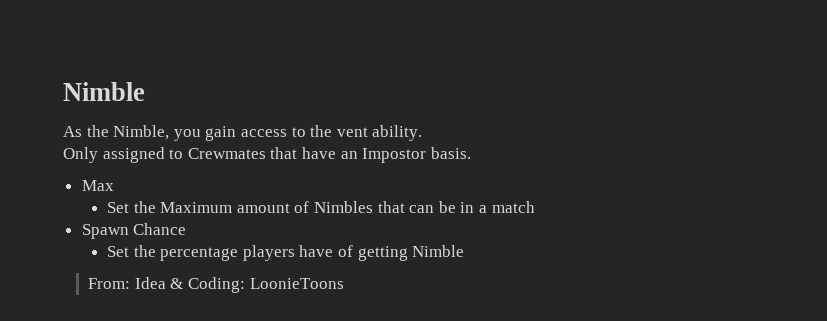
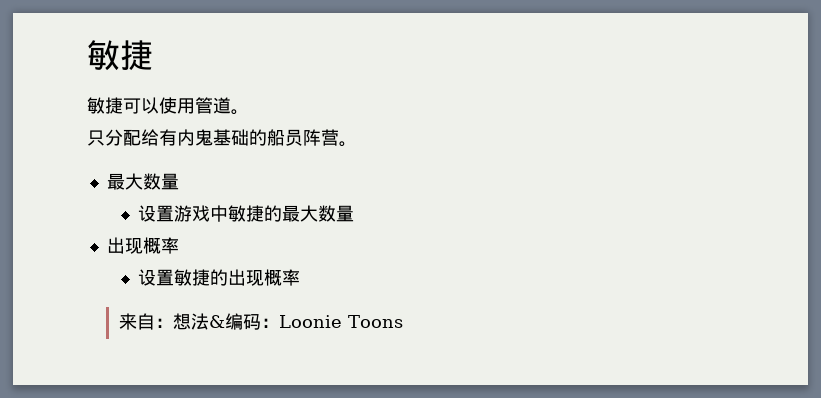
[63,82,145,101] [63,125,423,141] [63,147,471,163] [81,180,114,191] [107,201,535,213] [81,223,187,239] [107,245,465,261] [88,277,344,293] Nimble // As the Nimble, you gain access to the vent ability. // Only assigned to Crewmates that have an Impostor basis. // Max // Set the Maximum amount of Nimbles that can be in a match // Spawn Chance // Set the percentage players have of getting Nimble // From: Idea & Coding: LoonieToons -> [87,40,153,71] [87,97,249,115] [87,129,357,147] [106,173,179,190] [138,205,355,222] [106,237,179,254] [138,269,301,286] [118,313,403,330] 敏捷 // 敏捷可以使用管道。 // 只分配给有内鬼基础的船员阵营。 // 最大数量 // 设置游戏中敏捷的最大数量 // 出现概率 // 设置敏捷的出现概率 // 来自：想法&编码：Loonie Toons

